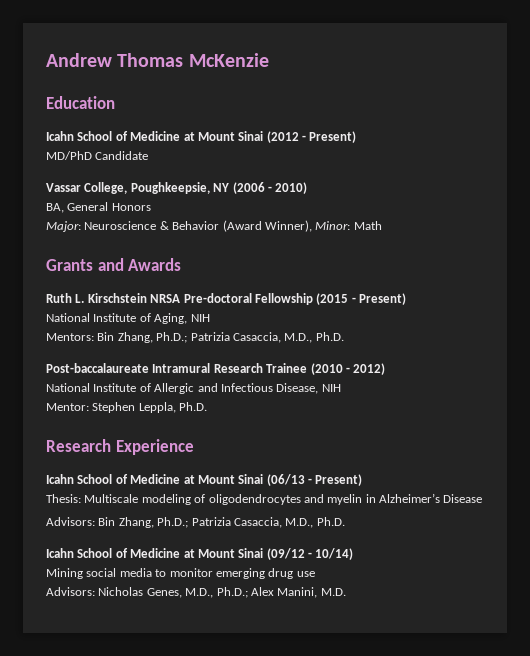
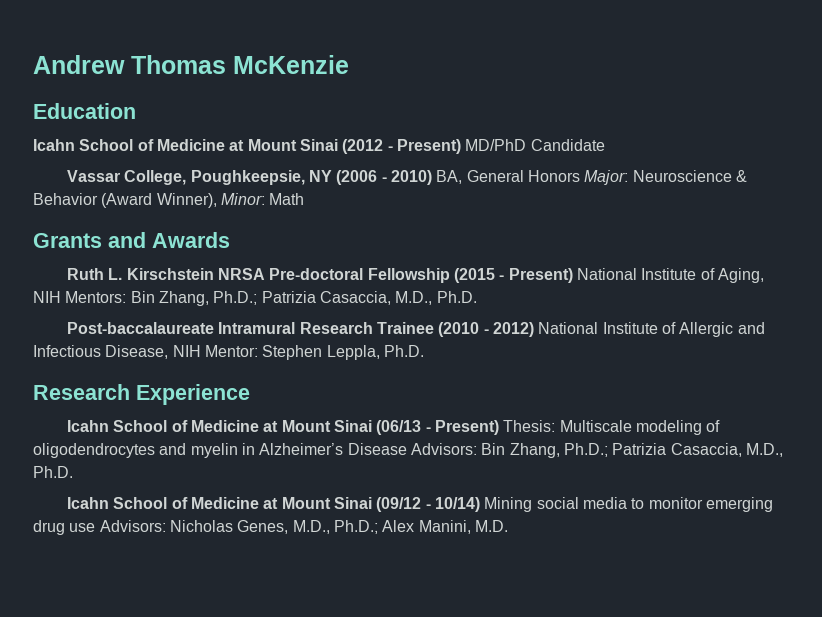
(357, 137) // -> (461, 146) none
(308, 188) // -> (433, 177) none
(151, 207) // -> (581, 176) none
(406, 299) // -> (573, 275) none
(210, 318) // -> (61, 297) none
(386, 369) // -> (535, 329) none
(341, 388) // -> (201, 351) none
(363, 480) // -> (500, 427) none
(483, 498) // -> (407, 449) none
(354, 554) // -> (481, 504) none
(315, 574) // -> (96, 527) none

